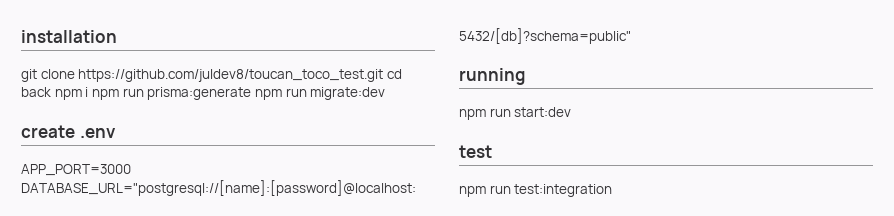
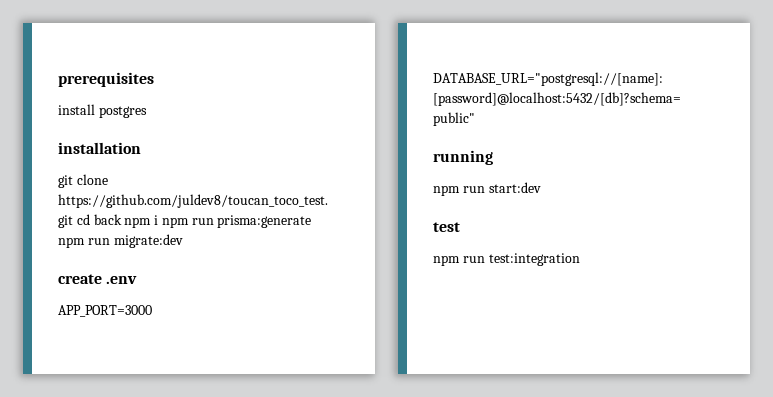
(21, 36) none -> [58,72,154,87] [58,104,147,118] prerequisites // install postgres //

